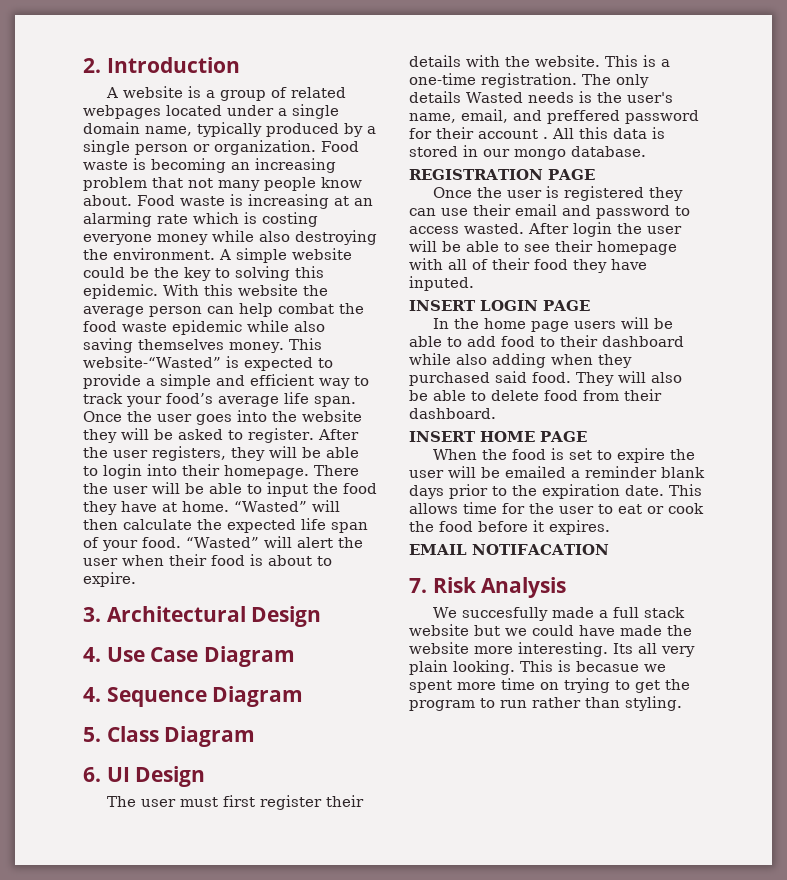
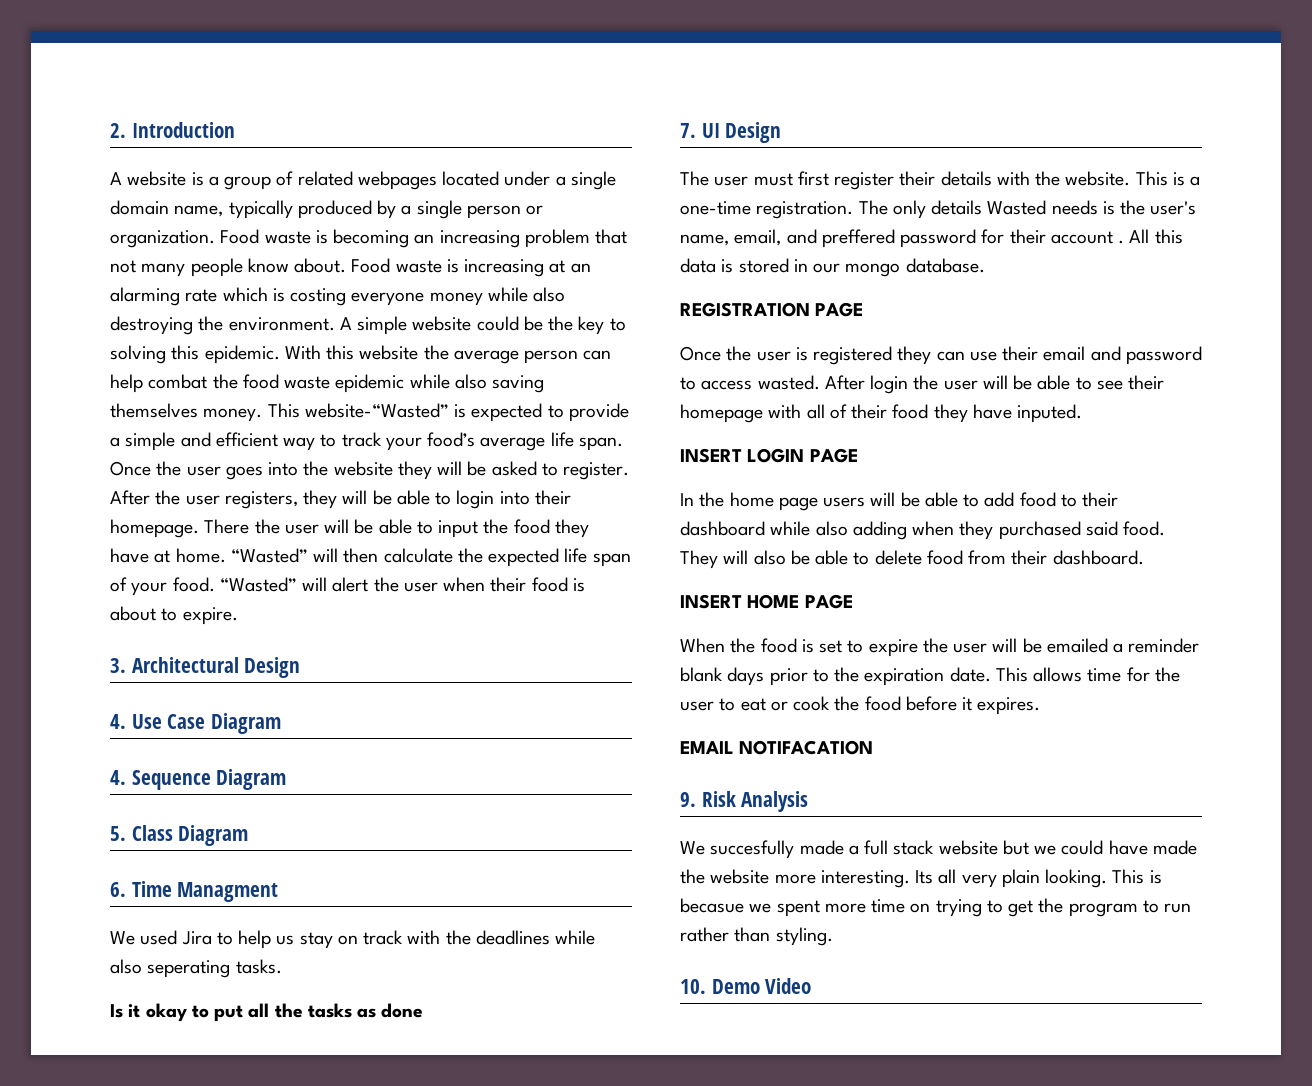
(101, 774) none -> [131,881,279,902] [110,930,596,949] [110,959,282,978] [110,1003,424,1022] [680,123,696,138] Time Managment // We used Jira to help us stay on track with the deadlines while also seperating tasks. // Is it okay to put all the tasks as done // 7.
[409,578,427,593] 7. -> [680,792,696,807] 9.
(682, 703) none -> [680,978,812,994] // 10. Demo Video

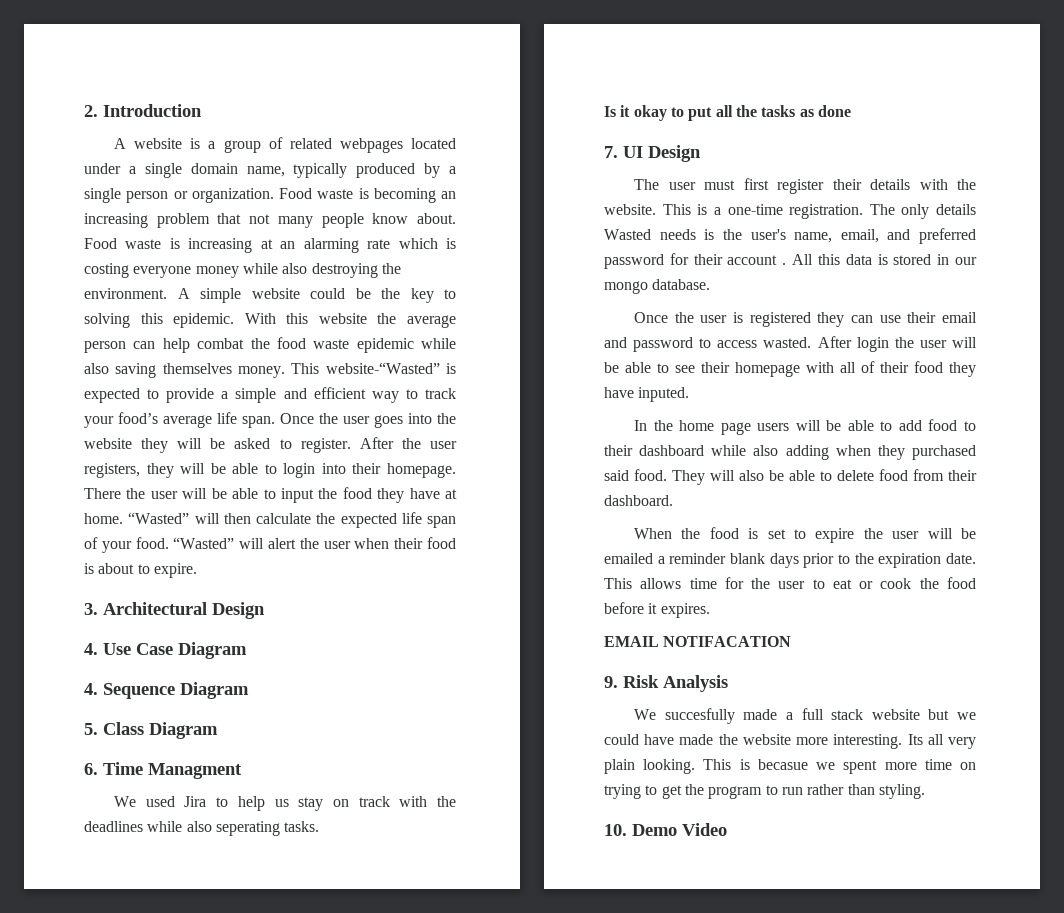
[821,229,895,248] preffered -> [919,228,976,244] preferred
[680,302,864,317] // REGISTRATION PAGE -> (711, 284) none
[680,448,858,463] // INSERT LOGIN PAGE -> (690, 394) none
[680,594,853,609] // INSERT HOME PAGE -> (673, 500) none

